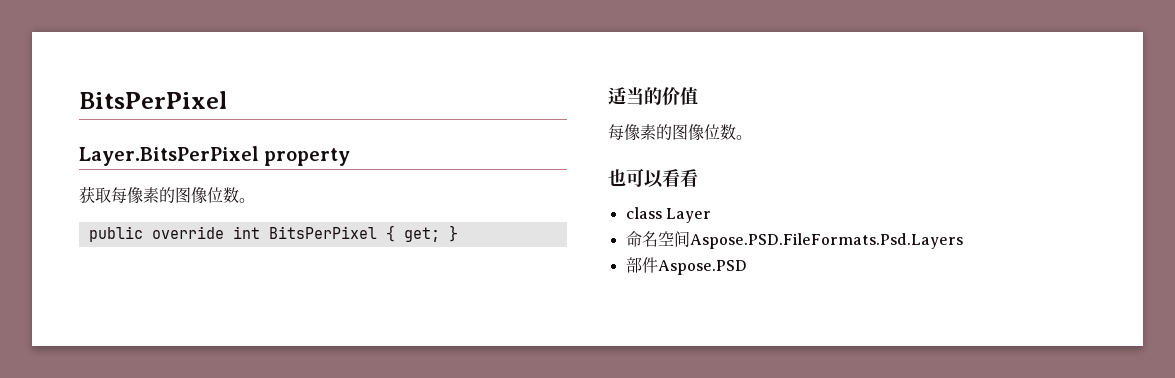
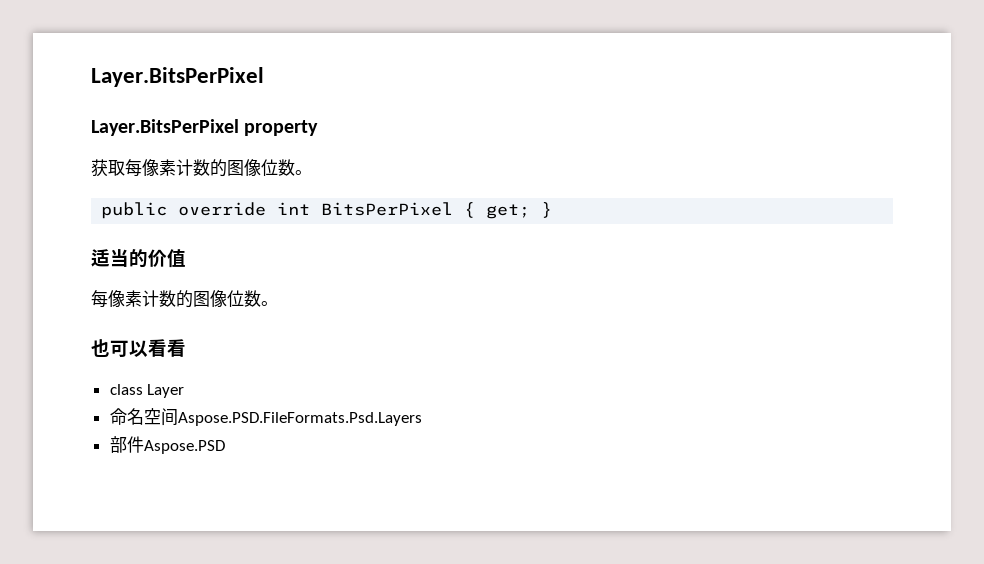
[79,91,227,109] BitsPerPixel -> [91,67,264,87] Layer.BitsPerPixel
(159, 195) none -> [176,159,210,176] 计数
(656, 132) none -> [142,290,176,307] 计数

